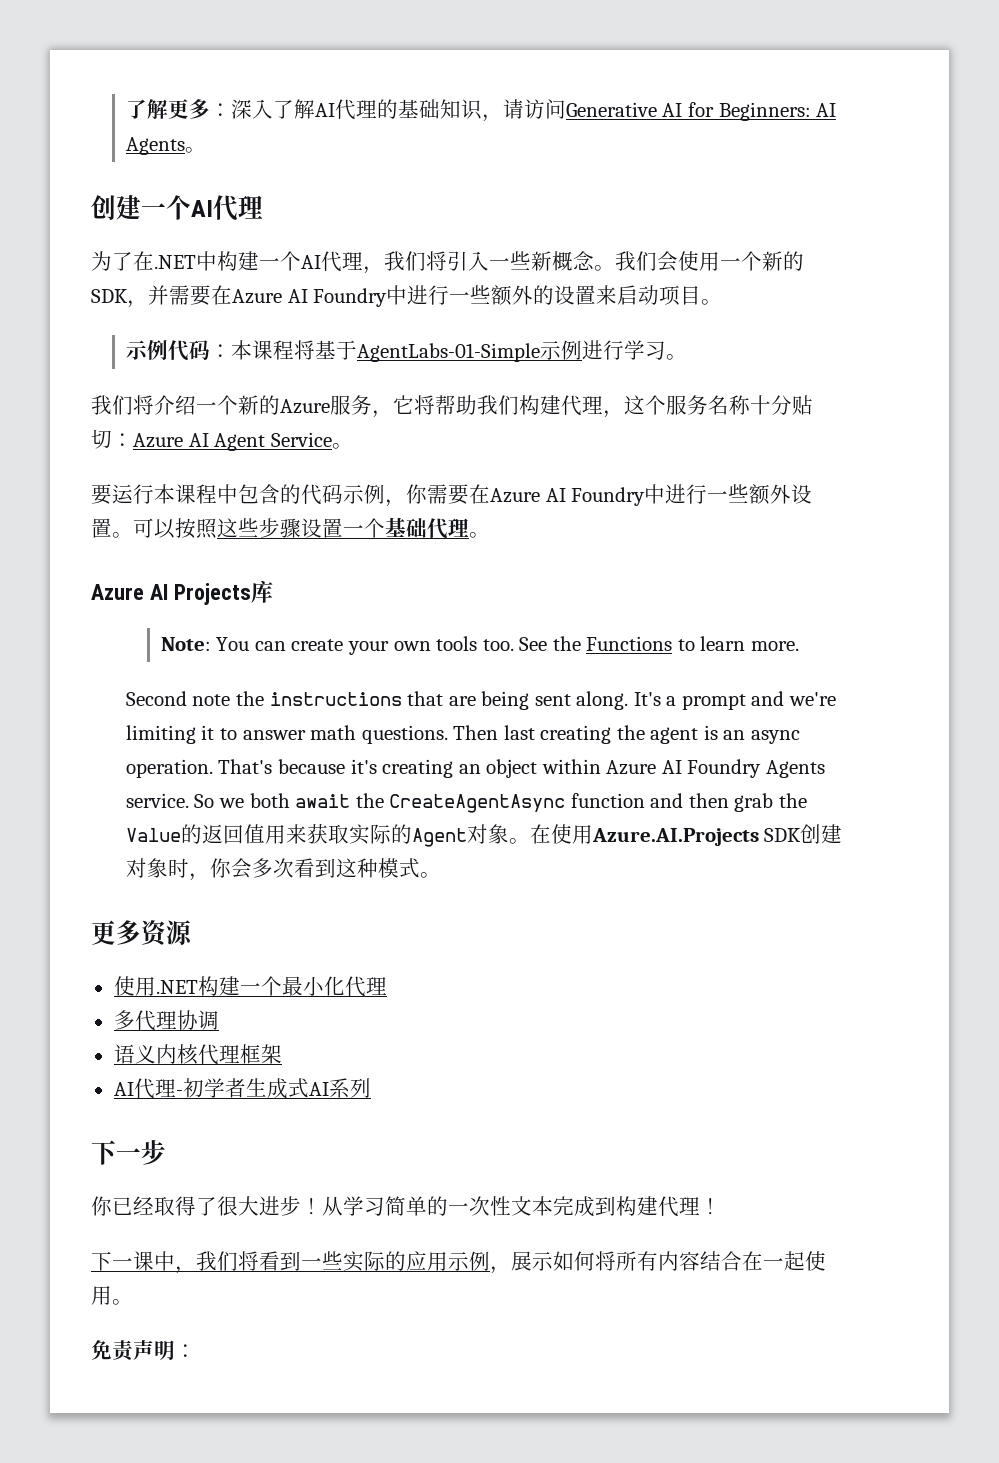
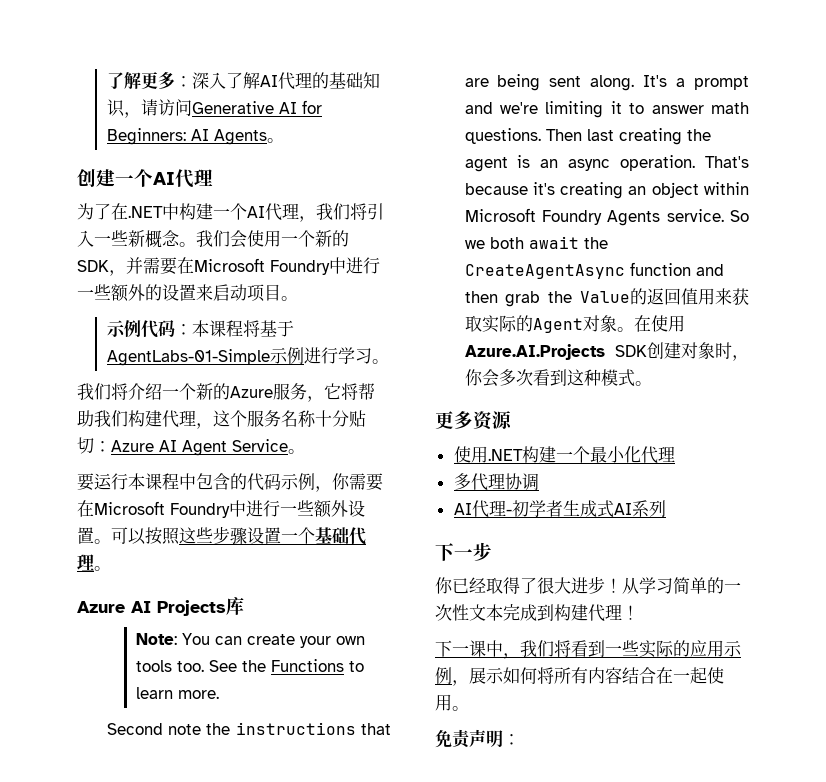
[232,289,308,304] Azure AI -> [194,258,265,272] Microsoft
[490,488,566,503] Azure AI -> [94,501,165,515] Microsoft
[606,760,682,775] Azure AI -> [464,208,536,222] Microsoft
[113,1044,282,1065] // 语义内核代理框架 -> (539, 482) none

